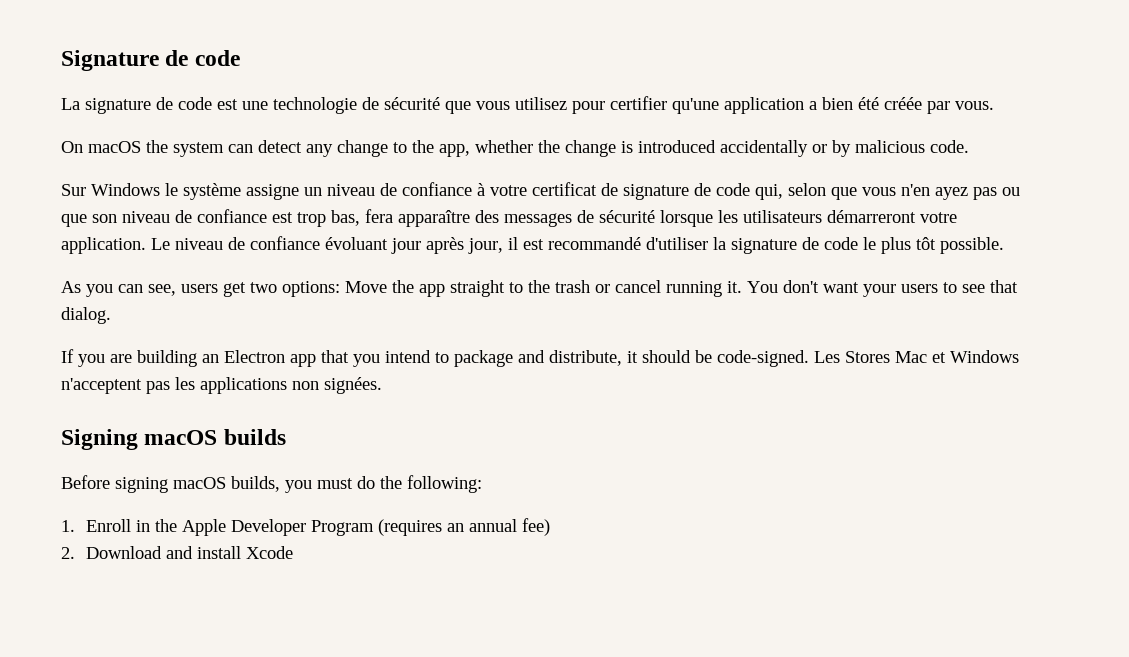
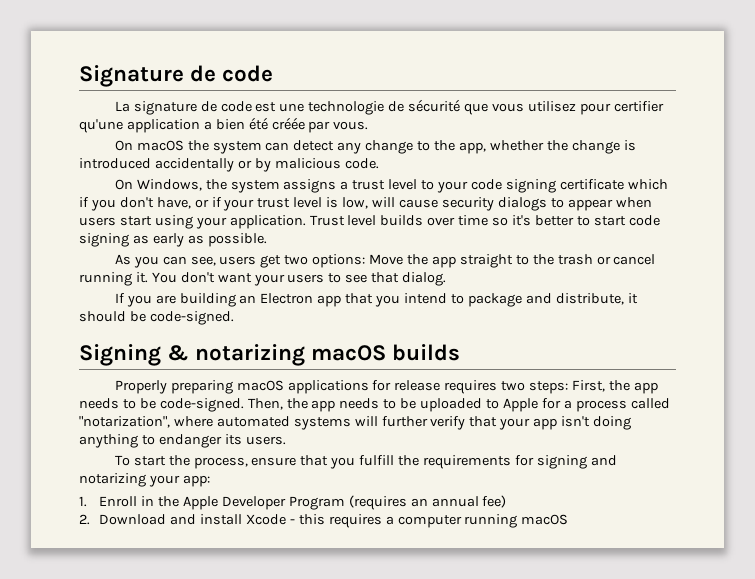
[61,182,1020,200] [61,209,957,227] [61,236,936,254] Sur Windows le système assigne un niveau de confiance à votre certificat de signature de code qui, selon que vous n'en ayez pas ou que son niveau de confiance est trop bas, fera apparaître des messages de sécurité lorsque les utilisateurs démarreront votre application. Le niveau de confiance évoluant jour après jour, il est recommandé d'utiliser la signature de code le plus tôt -> [114,179,668,193] [79,197,652,211] [79,215,660,229] [79,233,204,247] On Windows, the system assigns a trust level to your code signing certificate which if you don't have, or if your trust level is low, will cause security dialogs to appear when users start using your application. Trust level builds over time so it's better to start code signing as early as
[814,350,1019,363] [61,377,382,394] Les Stores Mac et Windows n'acceptent pas les applications non signées. -> (234, 318) none
(138, 439) none -> [167,344,306,366] & notarizing
[61,475,482,493] Before signing macOS builds, you must do the following: -> [114,380,658,394] [79,398,670,412] [79,416,632,430] [79,434,286,448] [114,455,617,469] [79,473,210,487] Properly preparing macOS applications for release requires two steps: First, the app needs to be code-signed. Then, the app needs to be uploaded to Apple for a process called "notarization", where automated systems will further verify that your app isn't doing anything to endanger its users. // To start the process, ensure that you fulfill the requirements for signing and notarizing your app:
(293, 552) none -> [289,514,569,528] - this requires a computer running macOS

